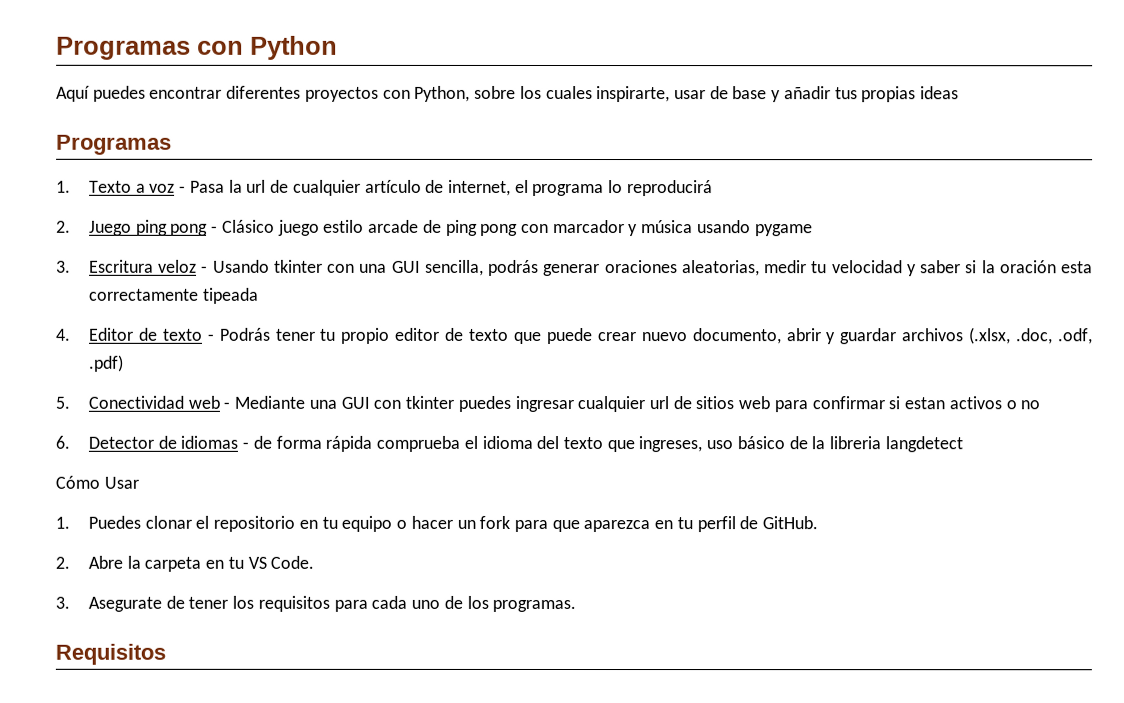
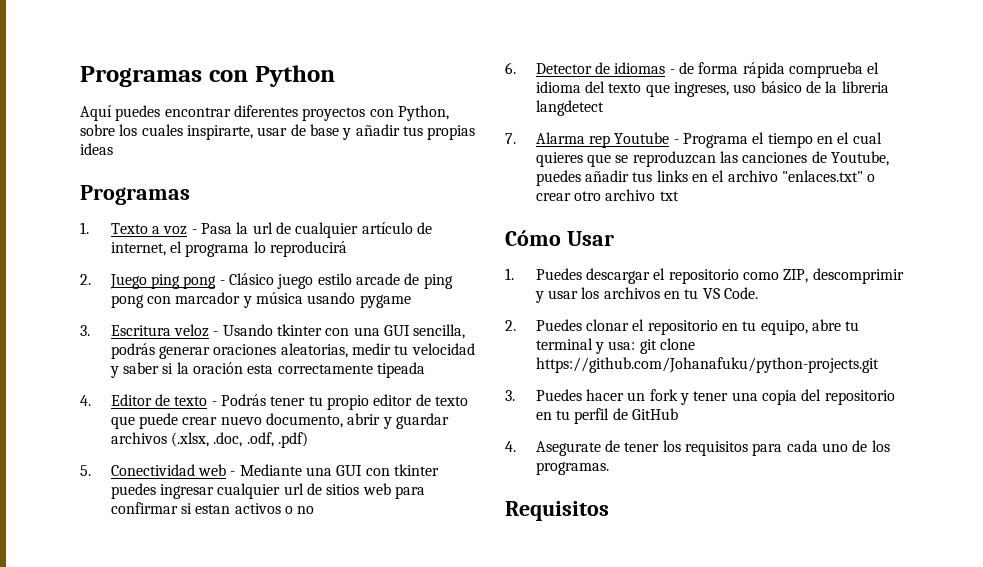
[55,475,139,489] [55,516,70,529] Cómo Usar // 1. -> [505,132,882,148] [535,151,890,167] [535,170,876,186] [535,189,679,201] [505,230,614,246] [505,268,904,284] [534,287,759,303] [505,320,516,331] 7. Alarma rep Youtube - Programa el tiempo en el cual quieres que se reproduzcan las canciones de Youtube, puedes añadir tus links en el archivo "enlaces.txt" o crear otro archivo txt // Cómo Usar // 1. Puedes descargar el repositorio como ZIP, descomprimir y usar los archivos en tu VS Code. // 2.
[341,515,819,533] [55,555,315,572] [55,596,70,609] equipo o hacer un fork para que aparezca en tu perfil de GitHub. // 2. Abre la carpeta en tu VS Code. // 3. -> [760,319,860,335] [535,338,696,354] [535,357,879,373] [505,389,895,405] [535,408,679,424] [505,441,516,452] equipo, abre tu terminal y usa: git clone https://github.com/Johanafuku/python-projects.git // 3. Puedes hacer un fork y tener una copia del repositorio en tu perfil de GitHub // 4.

